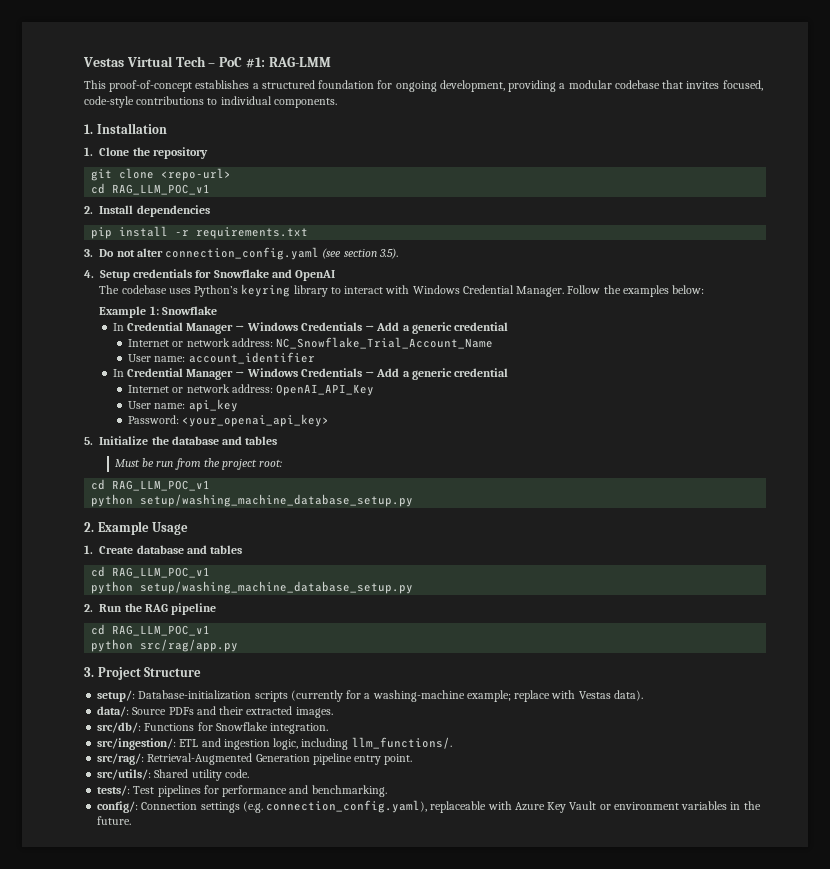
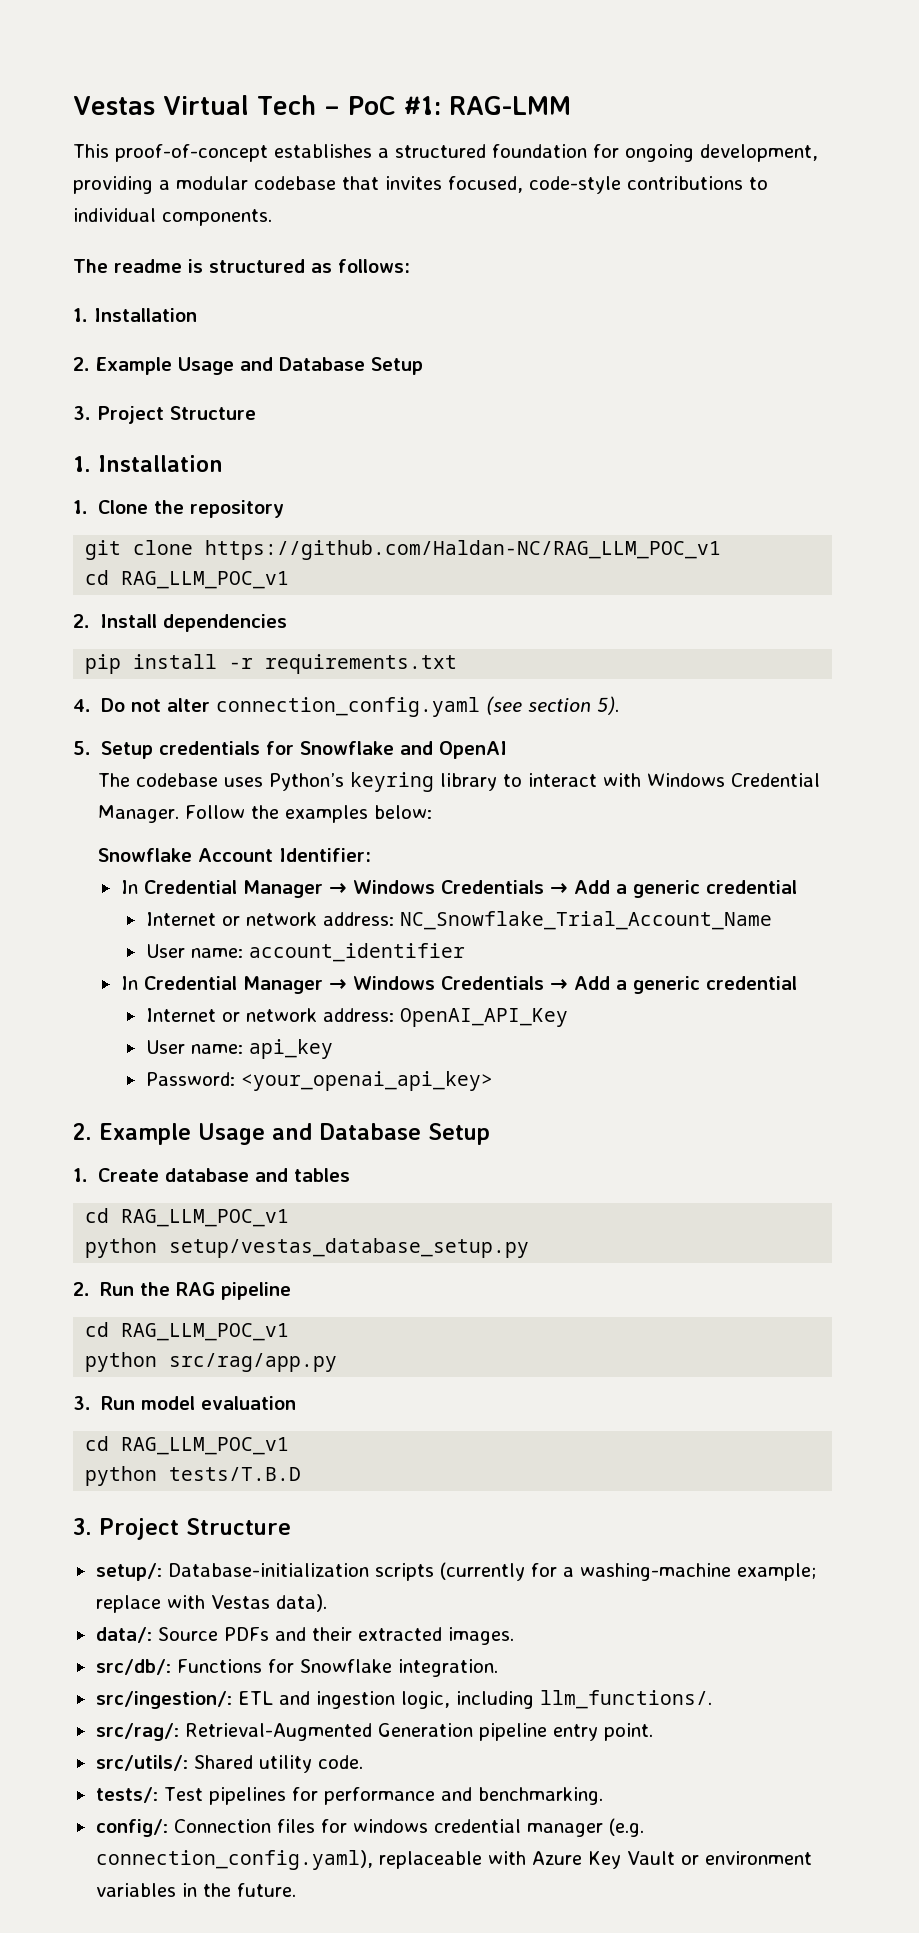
(337, 103) none -> [73,259,410,273] [73,308,197,322] [73,357,423,375] [73,406,256,424] // The readme is structured as follows: // 1. Installation // 2. Example Usage and Database Setup // 3. Project Structure
[161,168,232,181] <repo-url> -> [205,540,722,560] https://github.com/Haldan-NC/RAG_LLM_POC_v1
[84,249,93,257] 3. -> [73,699,91,712] 4.
[378,248,398,259] [84,270,94,278] 3.5). // 4. -> [597,696,620,715] [73,741,91,755] 5). // 5.
[99,306,217,318] Example 1: Snowflake -> [98,848,372,862] Snowflake Account Identifier:
[84,436,278,445] [114,458,283,470] [91,479,211,491] [91,494,414,507] [84,521,189,535] // 5. Initialize the database and tables // Must be run from the project root: // cd RAG_LLM_POC_v1 // python setup/washing_machine_database_setup.py // 2. Example Usage -> [73,1123,490,1145] // 2. Example Usage and Database Setup
[140,581,414,594] setup/washing_machine_database_setup.py -> [169,1238,530,1258] setup/vestas_database_setup.py
(239, 645) none -> [73,1396,297,1410] [85,1436,290,1455] [85,1466,302,1486] // 3. Run model evaluation // cd RAG_LLM_POC_v1 // python tests/T.B.D
[200,802,240,813] settings -> [276,1819,603,1837] files for windows credential manager

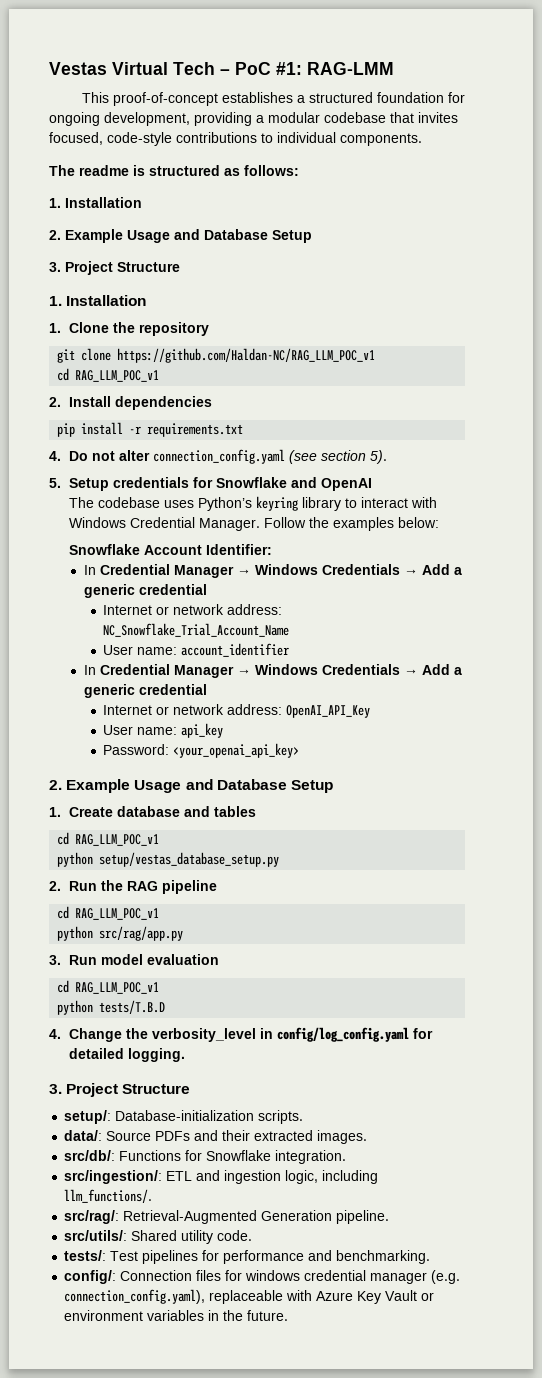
(302, 1474) none -> [49,1027,433,1042] [68,1048,185,1062] // 4. Change the verbosity_level in config/log_config.yaml for detailed logging.
[374,1562,816,1581] [95,1594,327,1613] scripts (currently for a washing-machine example; replace with Vestas data). -> [258,1110,304,1124] scripts.
[478,1723,653,1741] pipeline entry point. -> [336,1210,390,1224] pipeline.

